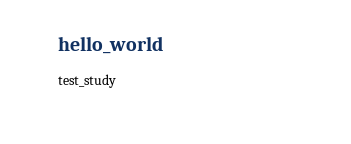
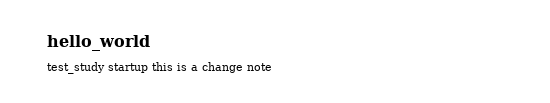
(116, 81) none -> [108,62,272,73] startup this is a change note

